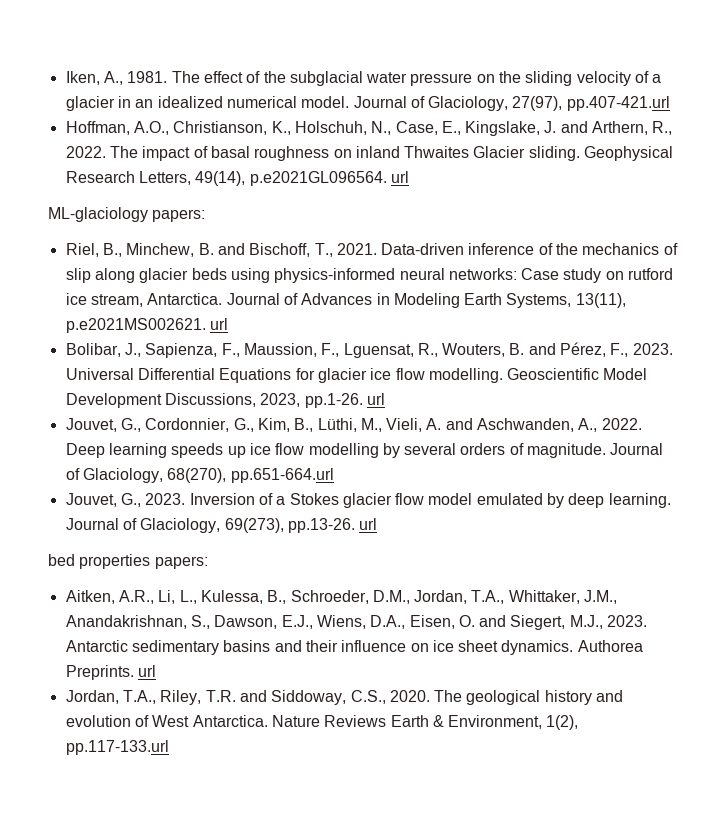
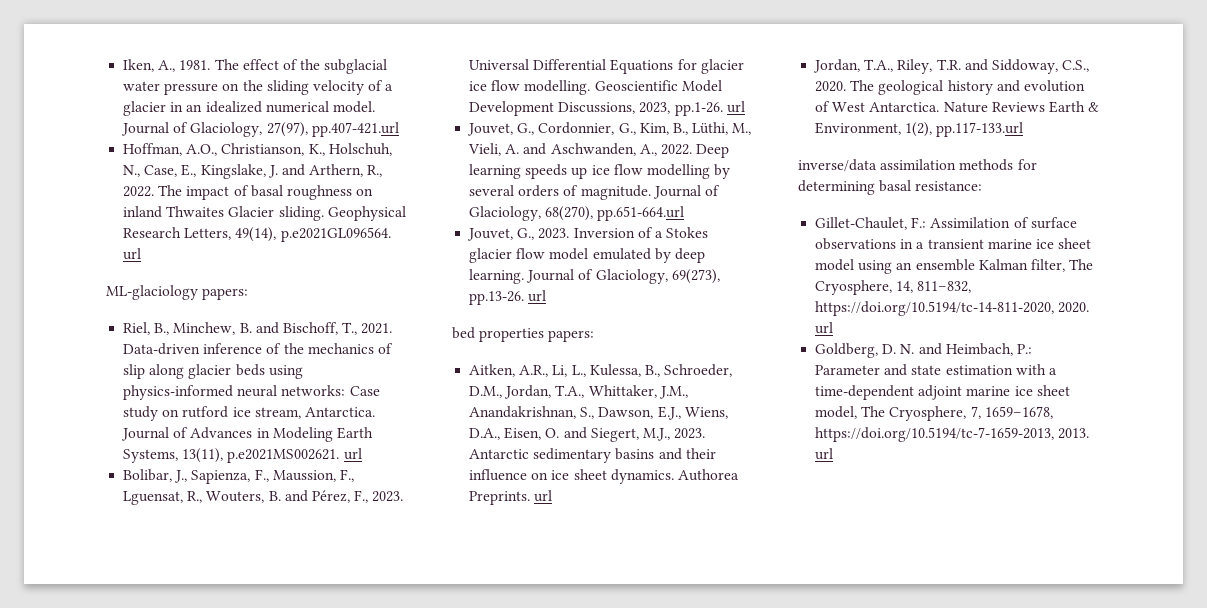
(169, 747) none -> [798,159,1037,171] [798,180,983,195] [815,217,1077,230] [815,238,1092,250] [815,259,1094,274] [815,280,972,295] [815,301,1090,316] [815,322,834,334] [815,343,1032,358] [815,364,1057,376] [815,385,1070,400] [815,406,1053,421] [815,427,1090,442] [815,448,834,460] // inverse/data assimilation methods for determining basal resistance: // Gillet-Chaulet, F.: Assimilation of surface observations in a transient marine ice sheet model using an ensemble Kalman filter, The Cryosphere, 14, 811–832, https://doi.org/10.5194/tc-14-811-2020, 2020. url // Goldberg, D. N. and Heimbach, P.: Parameter and state estimation with a time-dependent adjoint marine ice sheet model, The Cryosphere, 7, 1659–1678, https://doi.org/10.5194/tc-7-1659-2013, 2013. url

